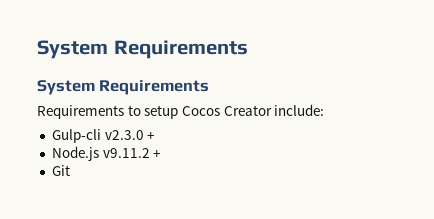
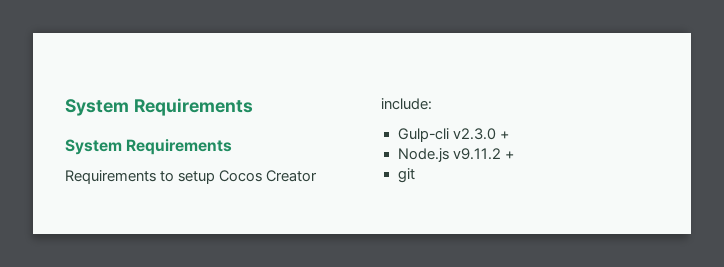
[51,165,70,176] Git -> [397,168,415,183] git

